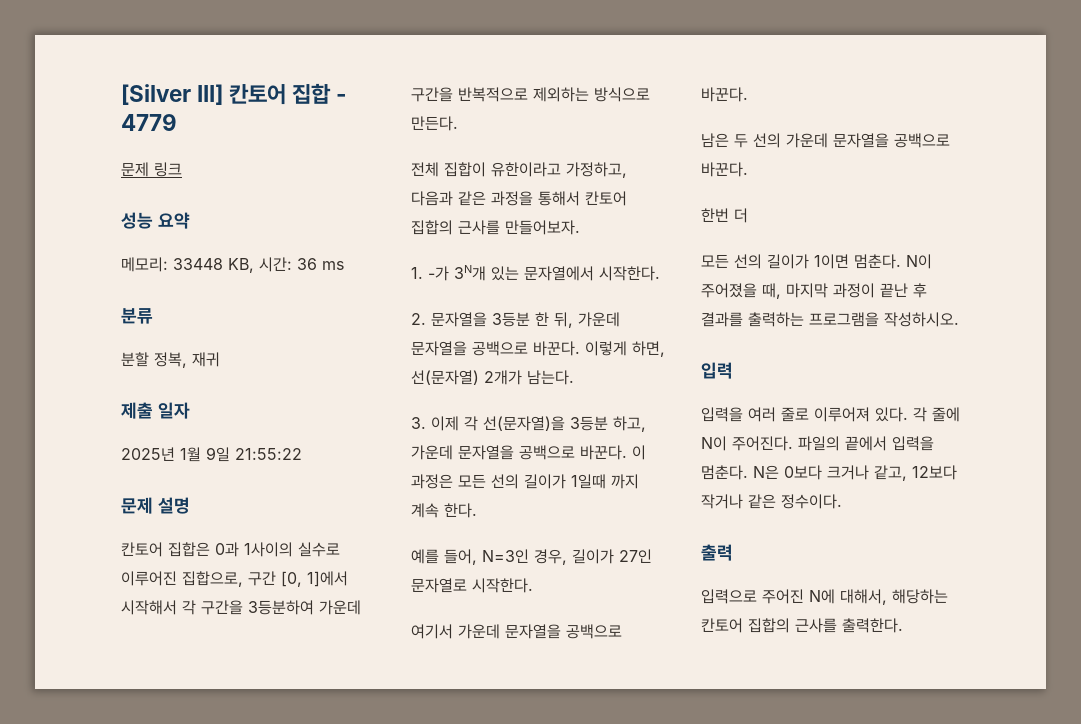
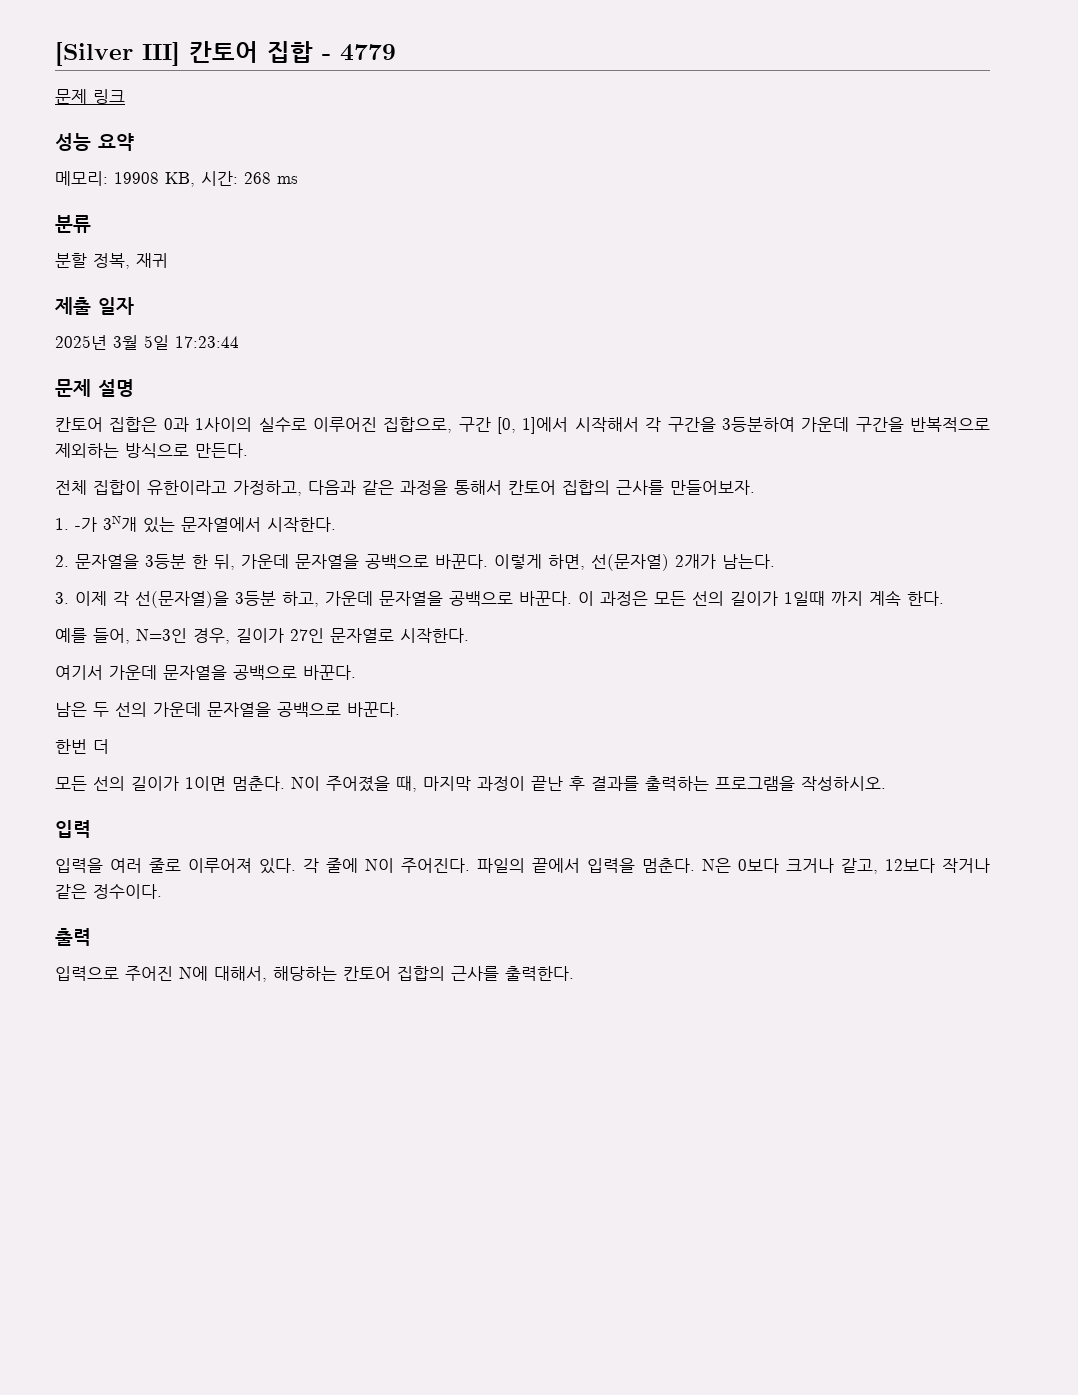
[173,258,223,270] 33448 -> [114,172,159,184] 19908
[297,258,317,270] 36 -> [244,172,271,184] 268
[180,447,302,462] 1월 9일 21:55:22 -> [113,335,239,350] 3월 5일 17:23:44

